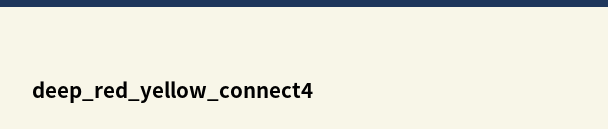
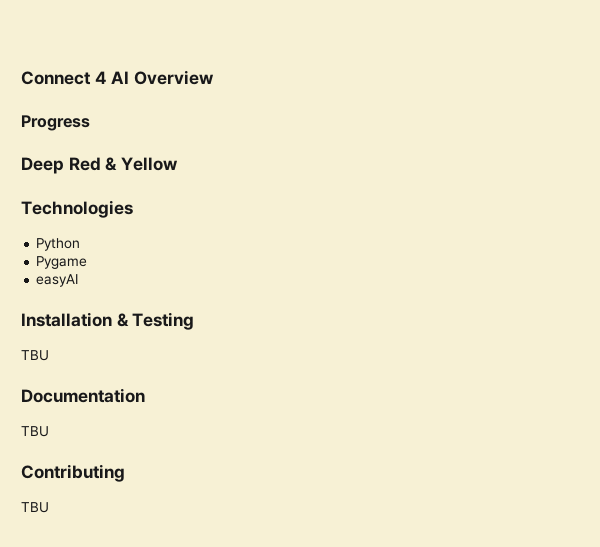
[32,81,313,103] deep_red_yellow_connect4 -> [21,70,215,85] [21,115,90,131] [21,157,179,174] [21,200,133,218] [36,238,81,251] [36,256,88,269] [36,274,79,287] [21,312,195,330] [21,350,49,361] [21,388,145,403] [21,426,49,437] [21,464,125,482] [21,502,49,513] Connect 4 AI Overview // Progress // Deep Red & Yellow // Technologies // Python // Pygame // easyAI // Installation & Testing // TBU // Documentation // TBU // Contributing // TBU

